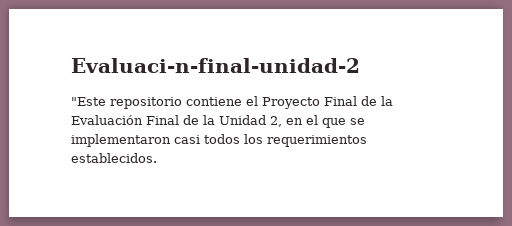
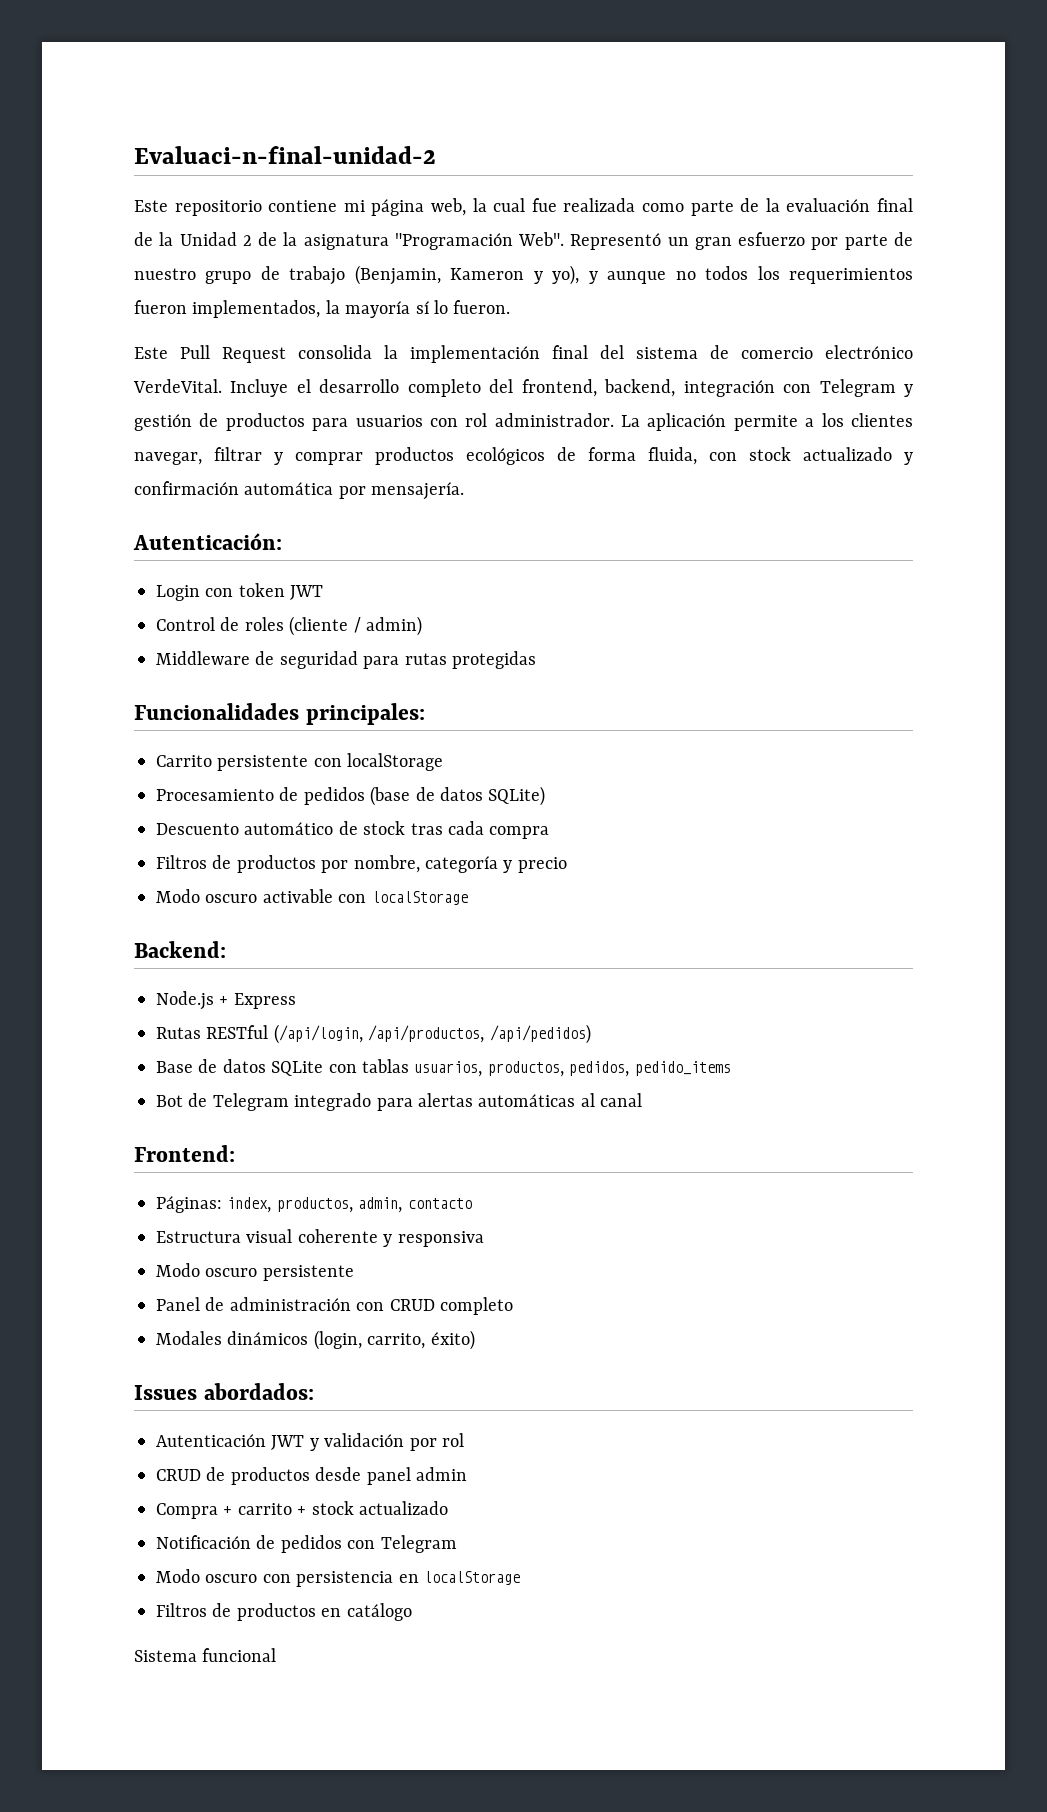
[71,97,106,106] "Este -> [134,200,168,212] Este
[246,96,393,109] [71,115,365,128] [71,134,367,147] [71,153,157,163] el Proyecto Final de la Evaluación Final de la Unidad 2, en el que se implementaron casi todos los requerimientos establecidos. -> [343,198,914,216] [134,232,913,250] [134,265,913,285] [134,300,511,318] [134,345,913,363] [133,379,914,397] [134,413,913,431] [134,447,913,465] [134,481,465,500] [133,533,282,550] [156,583,324,601] [156,616,422,636] [156,651,536,669] [134,703,425,725] [156,753,444,771] [156,786,546,806] [156,821,550,839] [156,855,567,873] [156,889,468,905] [134,941,226,958] [156,991,296,1010] [156,1024,591,1044] [156,1059,731,1077] [156,1093,643,1111] [134,1145,235,1162] [156,1196,472,1213] [156,1229,484,1247] [156,1263,354,1281] [156,1297,513,1315] [156,1330,475,1350] [134,1383,314,1400] [156,1433,464,1451] [156,1467,467,1485] [156,1501,448,1519] [156,1535,457,1553] [156,1569,520,1587] [156,1603,412,1621] [134,1648,277,1662] mi página web, la cual fue realizada como parte de la evaluación final de la Unidad 2 de la asignatura "Programación Web". Representó un gran esfuerzo por parte de nuestro grupo de trabajo (Benjamin, Kameron y yo), y aunque no todos los requerimientos fueron implementados, la mayoría sí lo fueron. // Este Pull Request consolida la implementación final del sistema de comercio electrónico VerdeVital. Incluye el desarrollo completo del frontend, backend, integración con Telegram y gestión de productos para usuarios con rol administrador. La aplicación permite a los clientes navegar, filtrar y comprar productos ecológicos de forma fluida, con stock actualizado y confirmación automática por mensajería. // Autenticación: // Login con token JWT // Control de roles (cliente / admin) // Middleware de seguridad para rutas protegidas // Funcionalidades principales: // Carrito persistente con localStorage // Procesamiento de pedidos (base de datos SQLite) // Descuento automático de stock tras cada compra // Filtros de productos por nombre, categoría y precio // Modo oscuro activable con localStorage // Backend: // Node.js + Express // Rutas RESTful (/api/login, /api/productos, /api/pedidos) // Base de datos SQLite con tablas usuarios, productos, pedidos, pedido_items // Bot de Telegram integrado para alertas automáticas al canal // Frontend: // Páginas: index, productos, admin, contacto // Estructura visual coherente y responsiva // Modo oscuro persistente // Panel de administración con CRUD completo // Modales dinámicos (login, carrito, éxito) // Issues abordados: // Autenticación JWT y validación por rol // CRUD de productos desde panel admin // Compra + carrito + stock actualizado // Notificación de pedidos con Telegram // Modo oscuro con persistencia en localStorage // Filtros de productos en catálogo // Sistema funcional

